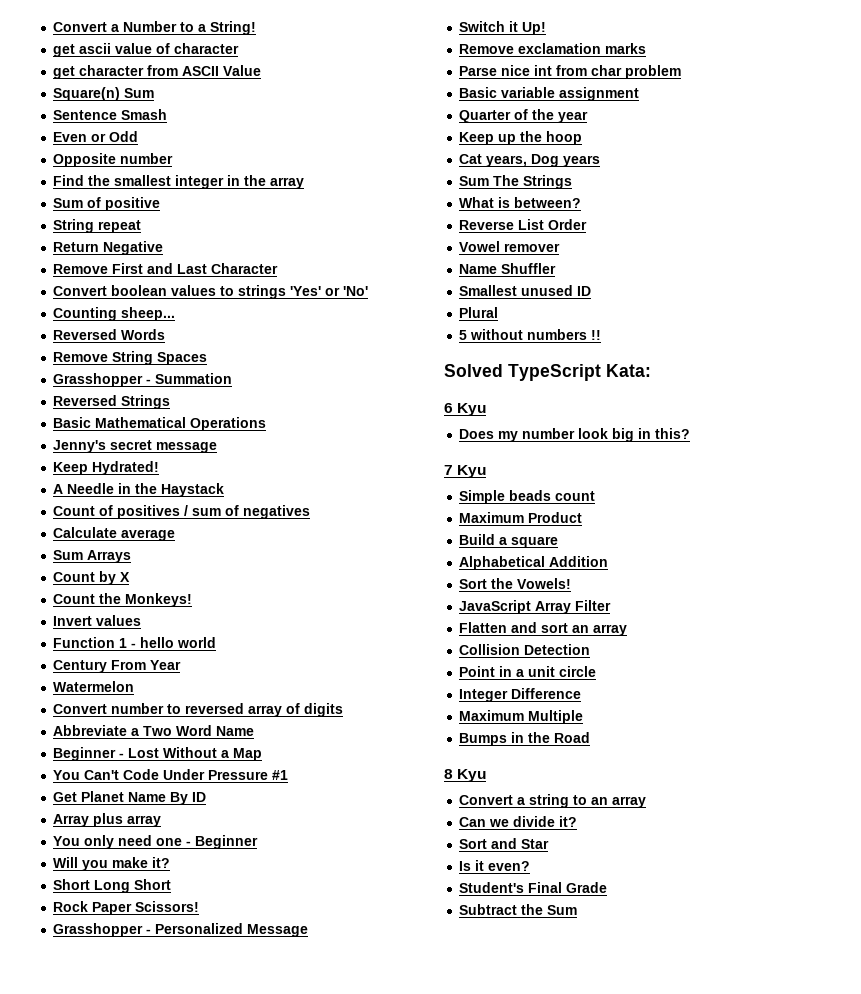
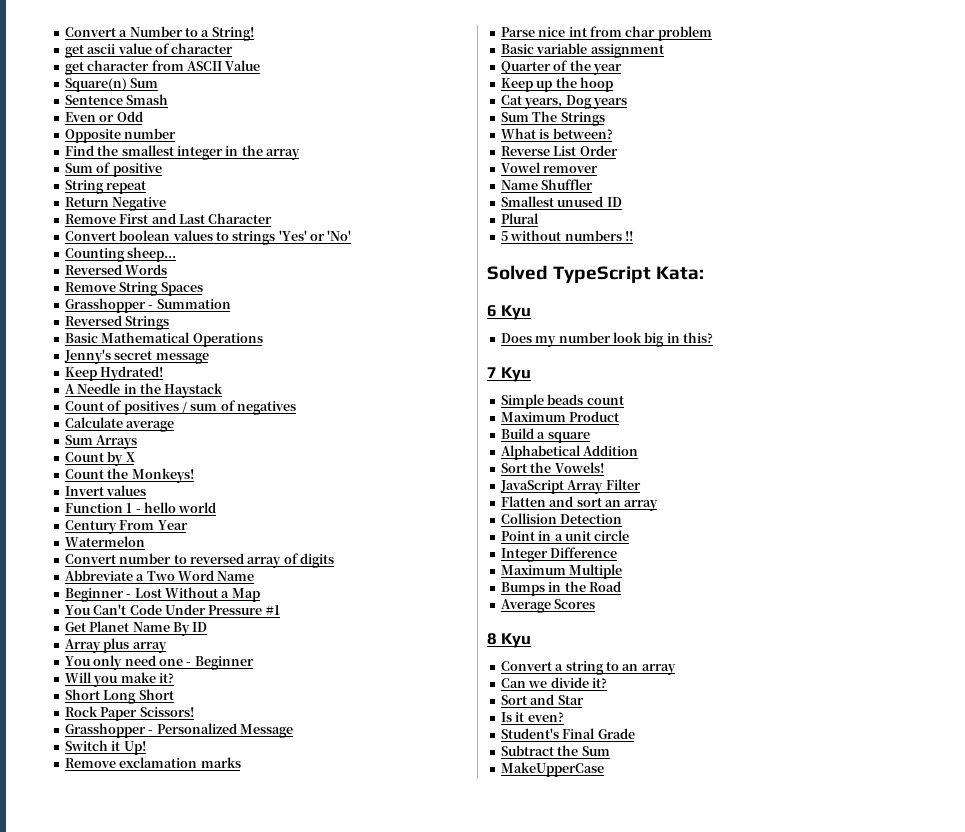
(591, 737) none -> [500,599,596,613] // Average Scores
(578, 910) none -> [500,762,604,777] // MakeUpperCase

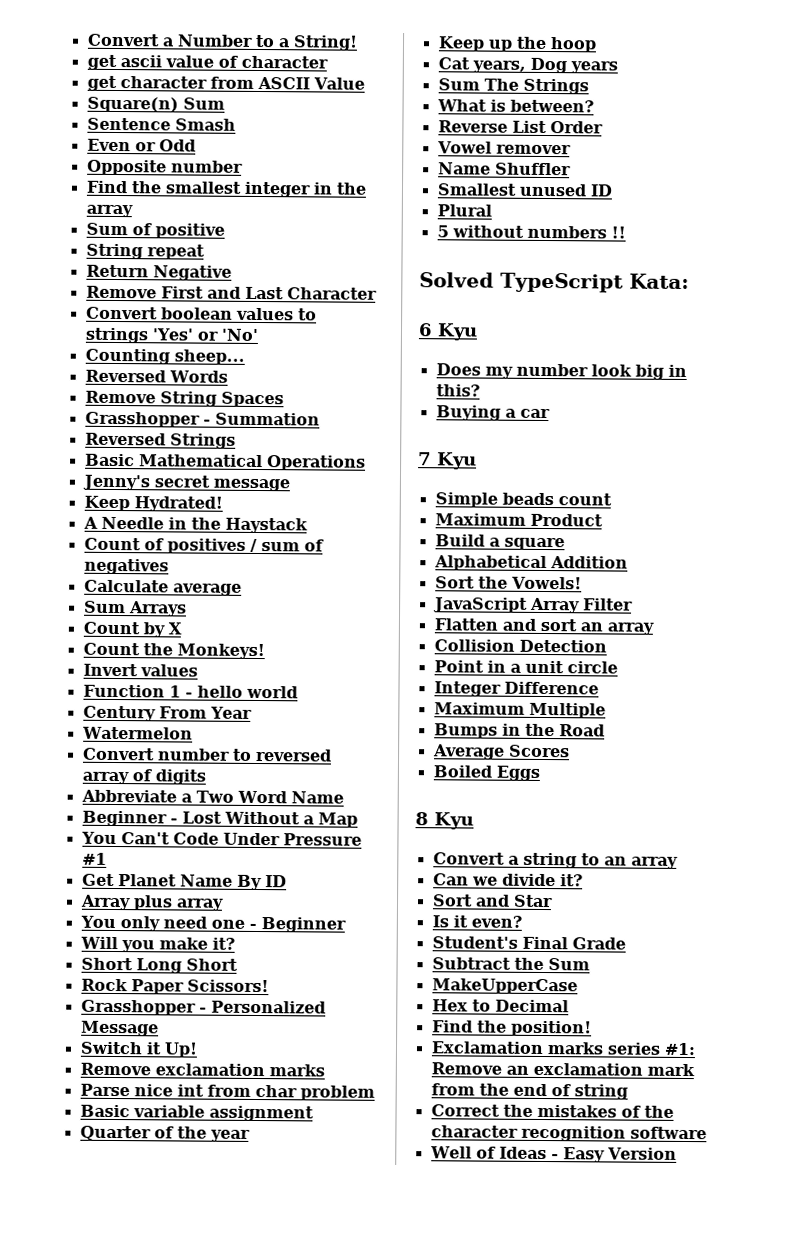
(713, 337) none -> [435,405,550,421] // Buying a car
(596, 604) none -> [432,765,540,781] // Boiled Eggs
(604, 769) none -> [431,999,569,1013] [431,1020,592,1037] [430,1041,696,1056] [430,1062,695,1077] [430,1083,628,1100] [430,1104,674,1118] [430,1125,707,1142] [429,1146,677,1163] // Hex to Decimal // Find the position! // Exclamation marks series #1: Remove an exclamation mark from the end of string // Correct the mistakes of the character recognition software // Well of Ideas - Easy Version

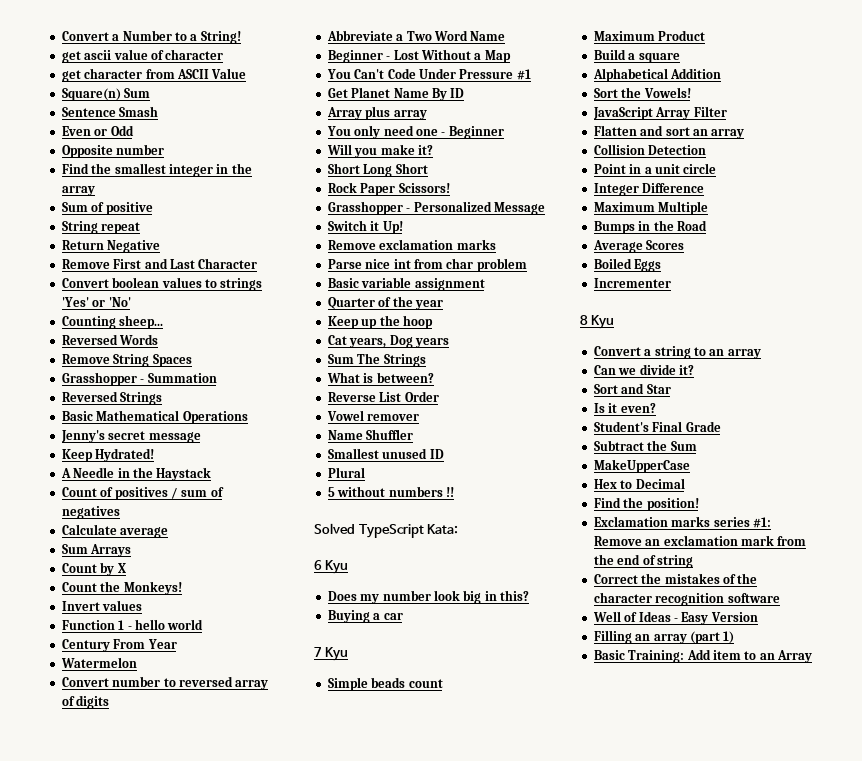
(540, 773) none -> [593,278,671,288] // Incrementer
(677, 1153) none -> [593,630,735,644] [593,649,812,663] // Filling an array (part 1) // Basic Training: Add item to an Array

